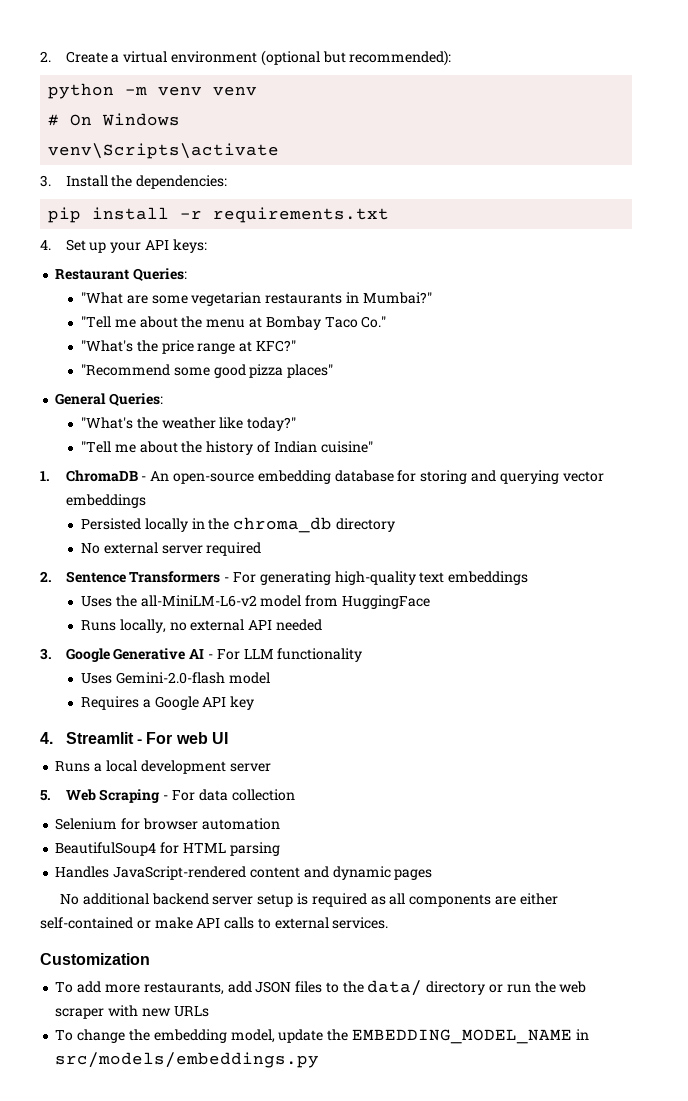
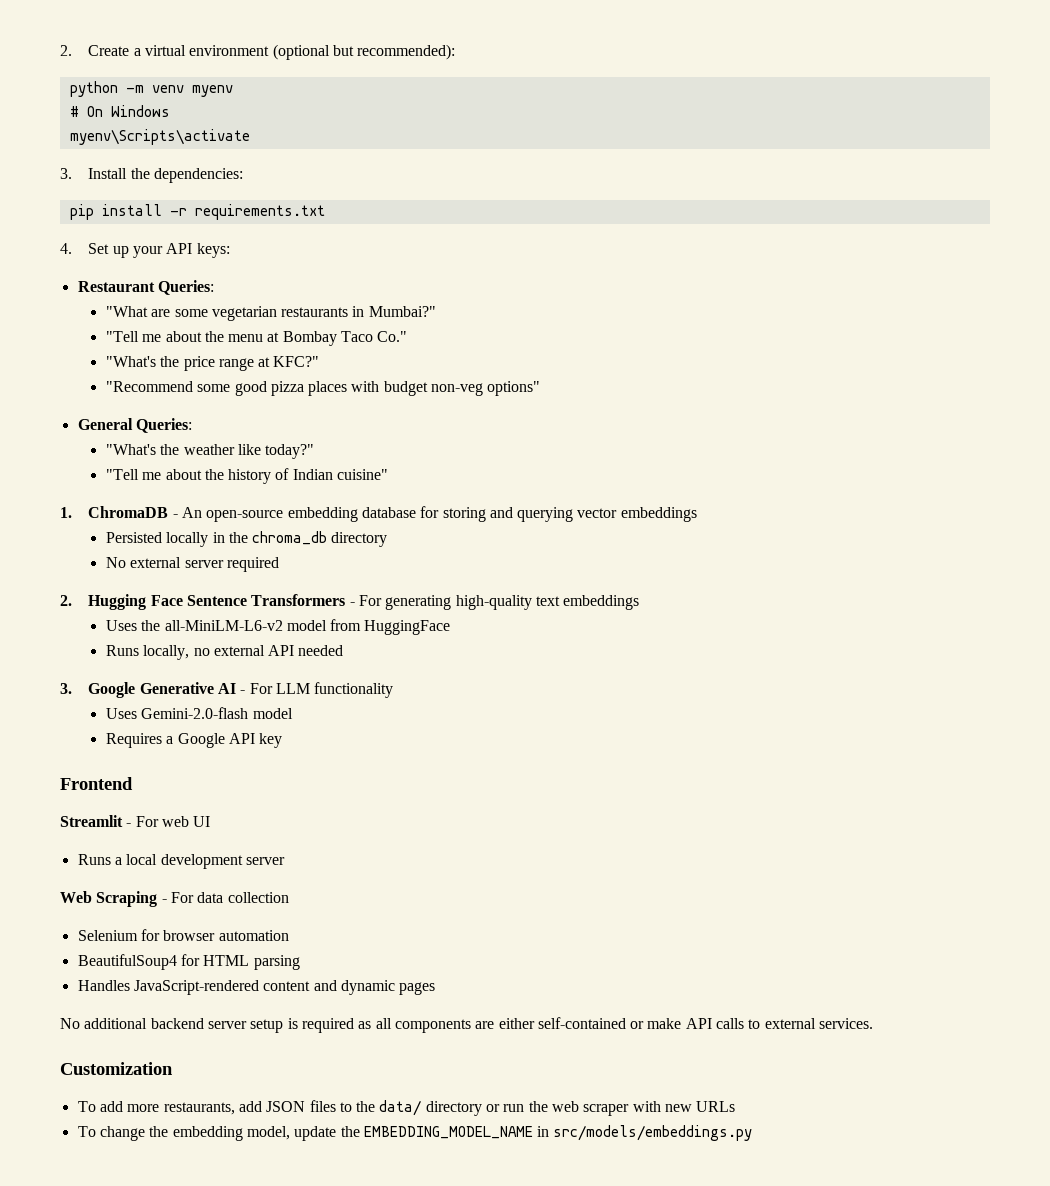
[213,86,258,96] venv -> [191,85,233,97] myenv
[48,143,280,159] venv\Scripts\activate -> [69,129,250,145] myenv\Scripts\activate
[287,364,334,378] places" -> [308,381,541,396] places with budget non-veg options"
(52, 576) none -> [88,594,183,610] Hugging Face
[40,732,53,744] 4. -> [60,777,133,790] Frontend //
[40,790,51,801] 5. -> (285, 861) none

